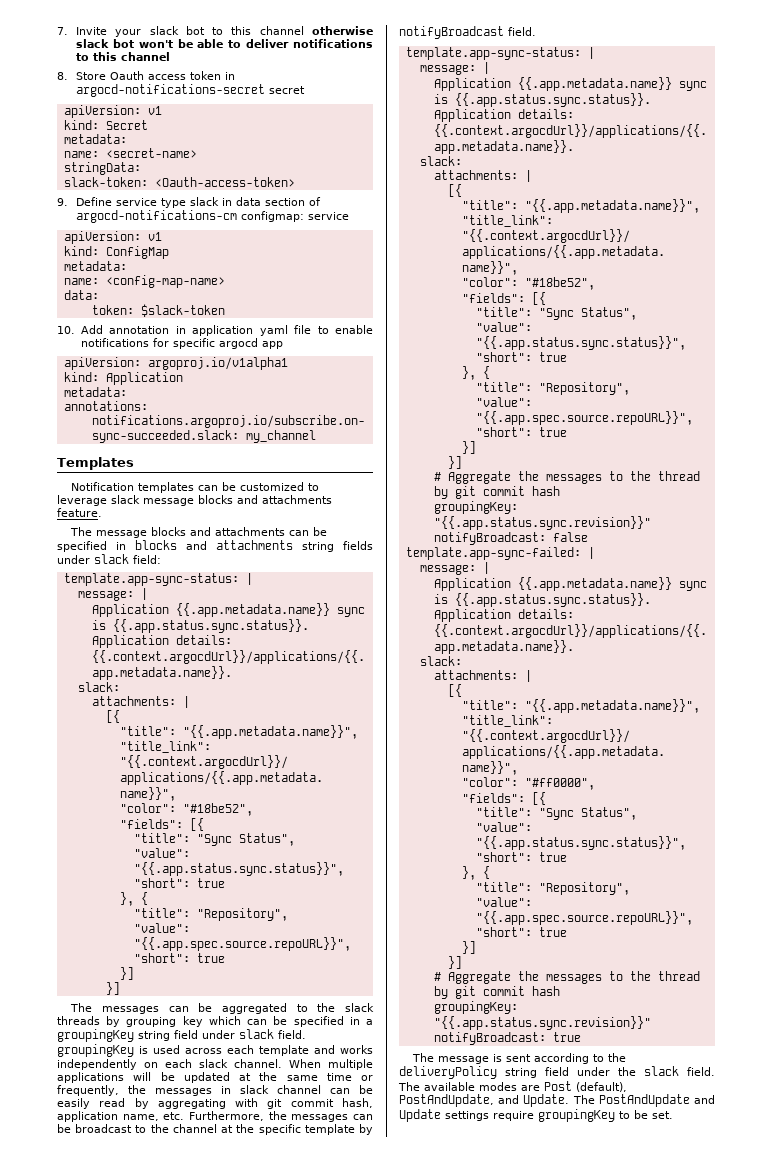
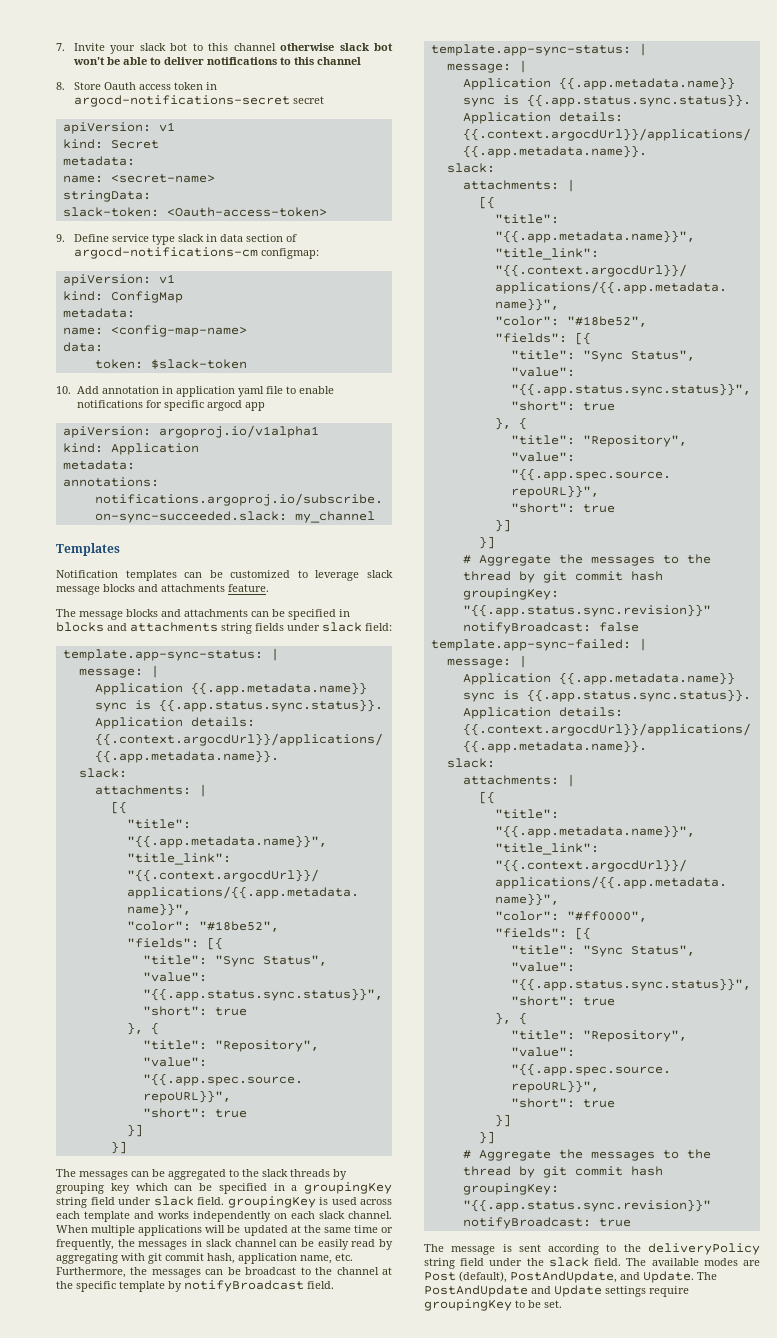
[308,212,350,220] service -> (319, 253) none

